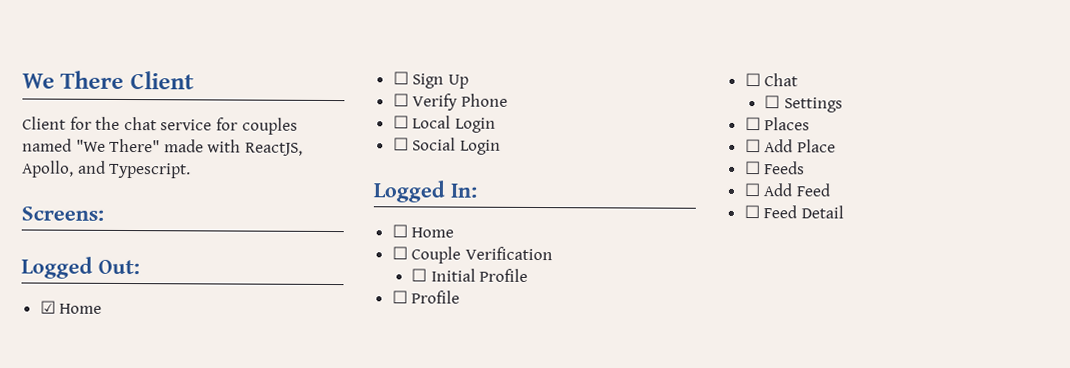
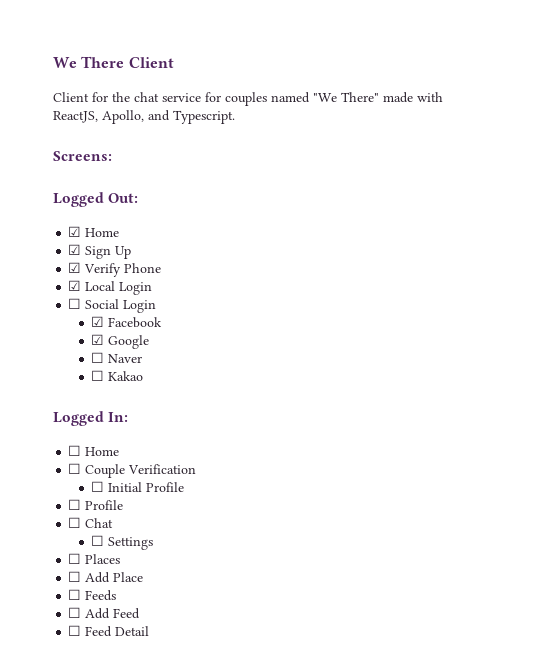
[392,71,409,85] ☐ -> [68,244,82,255] ☑
[392,93,409,107] ☐ -> [68,262,82,273] ☑
[392,115,409,129] ☐ -> [68,280,82,291] ☑
(501, 147) none -> [91,316,163,328] [91,334,150,349] [91,352,143,363] [91,370,144,381] // ☑ Facebook // ☑ Google // ☐ Naver // ☐ Kakao

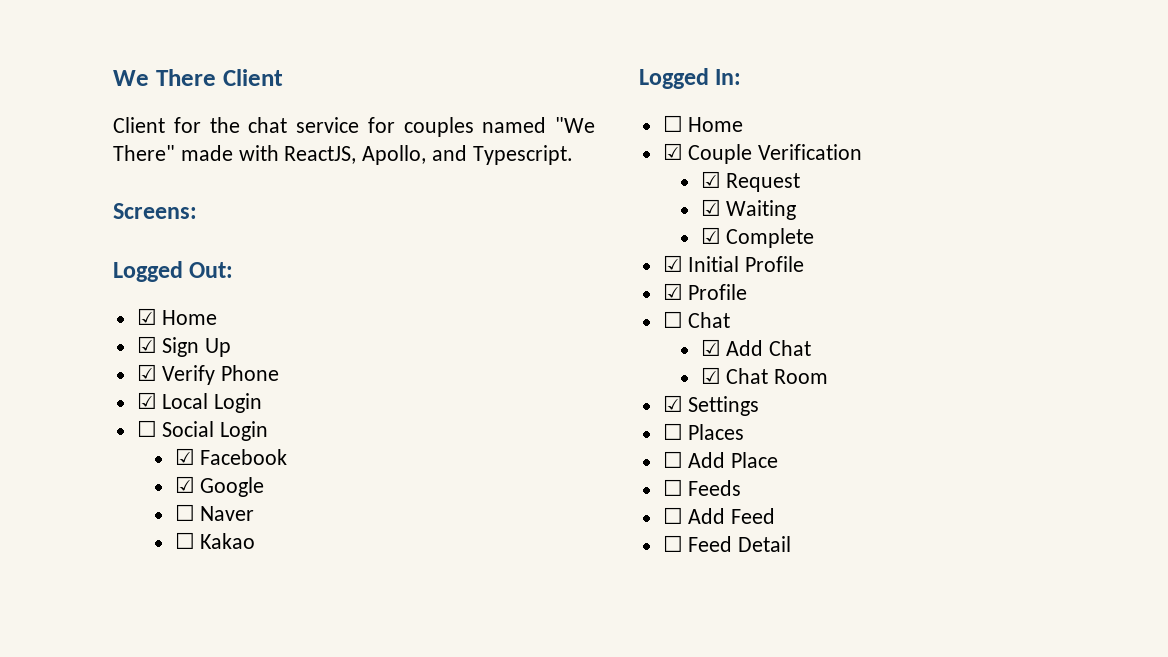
[68,463,82,474] ☐ -> [662,143,683,160] ☑
[91,481,105,492] ☐ -> [700,171,801,192] [700,199,797,220] [700,227,815,248] [662,255,683,272] ☑ Request // ☑ Waiting // ☑ Complete // ☑
[68,499,82,510] ☐ -> [662,283,683,300] ☑
[91,535,105,546] ☐ -> [700,339,812,356] [700,367,829,384] [662,395,683,412] ☑ Add Chat // ☑ Chat Room // ☑

